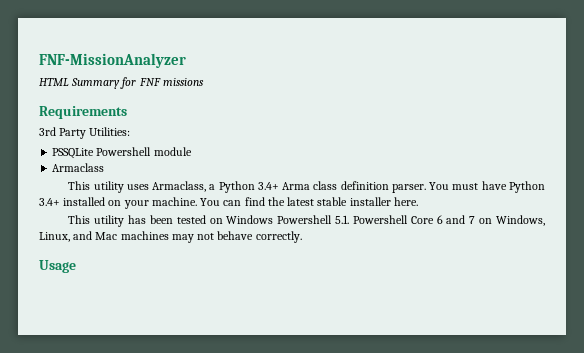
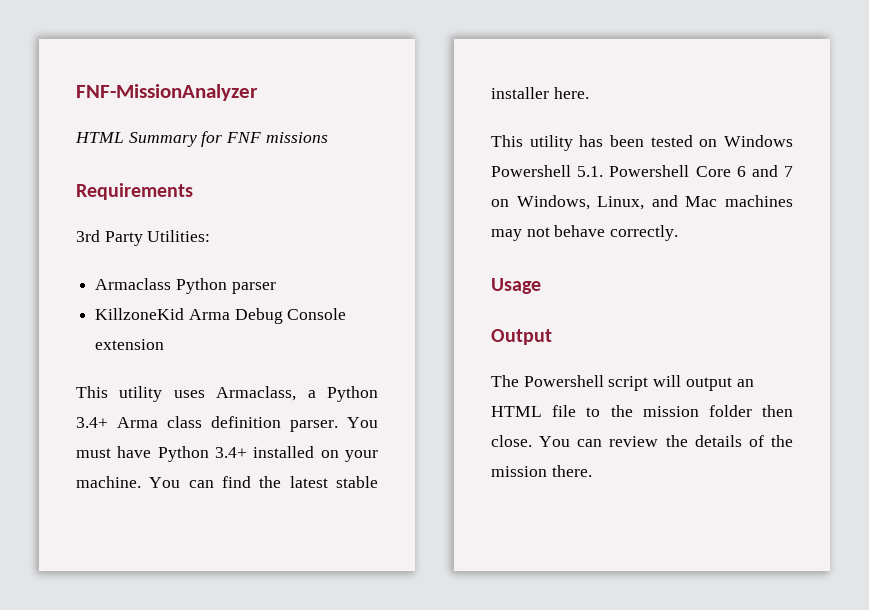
[52,147,192,159] [52,163,105,172] PSSQLite Powershell module // Armaclass -> [95,278,276,294] [95,308,347,324] [95,339,165,350] Armaclass Python parser // KillzoneKid Arma Debug Console extension
(76, 266) none -> [491,329,552,345] [491,375,754,391] [491,405,793,417] [491,435,793,447] [491,465,592,477] // Output // The Powershell script will output an HTML file to the mission folder then close. You can review the details of the mission there.

